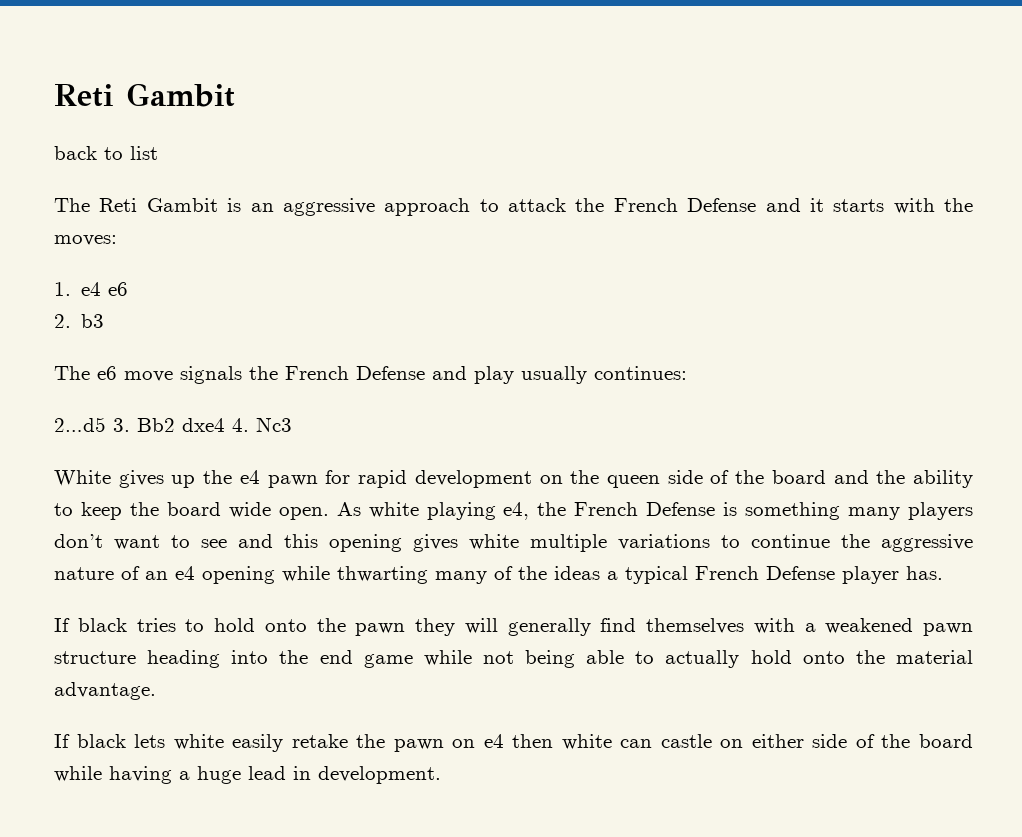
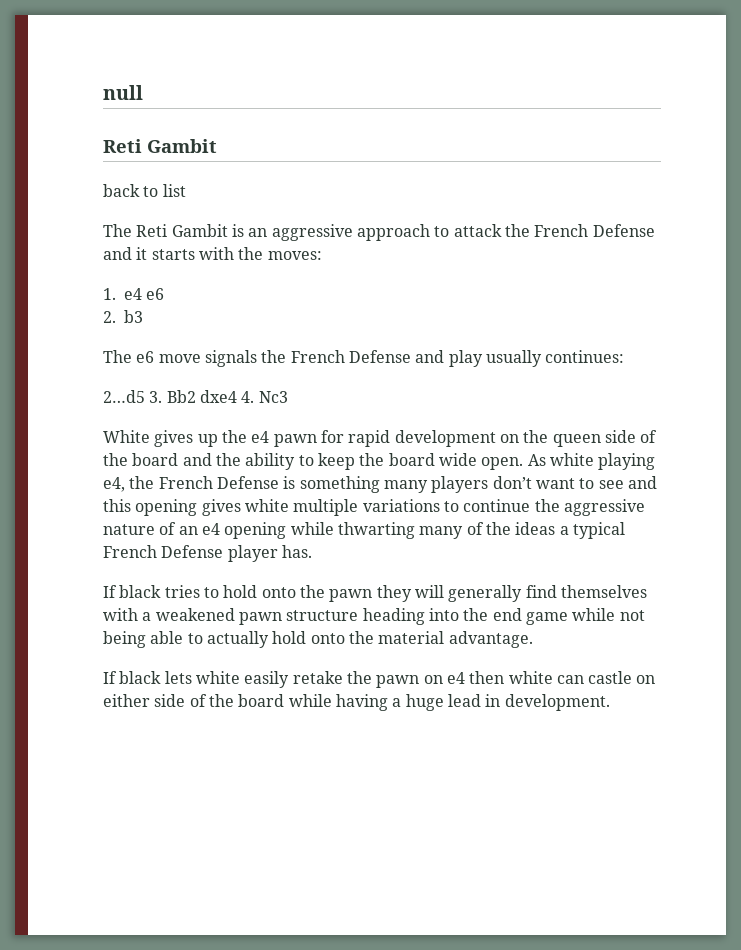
(54, 95) none -> [103,85,143,100] null //

